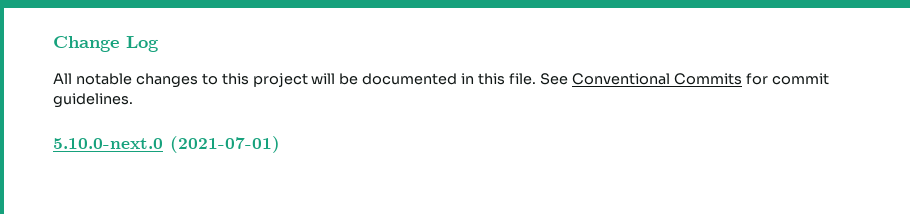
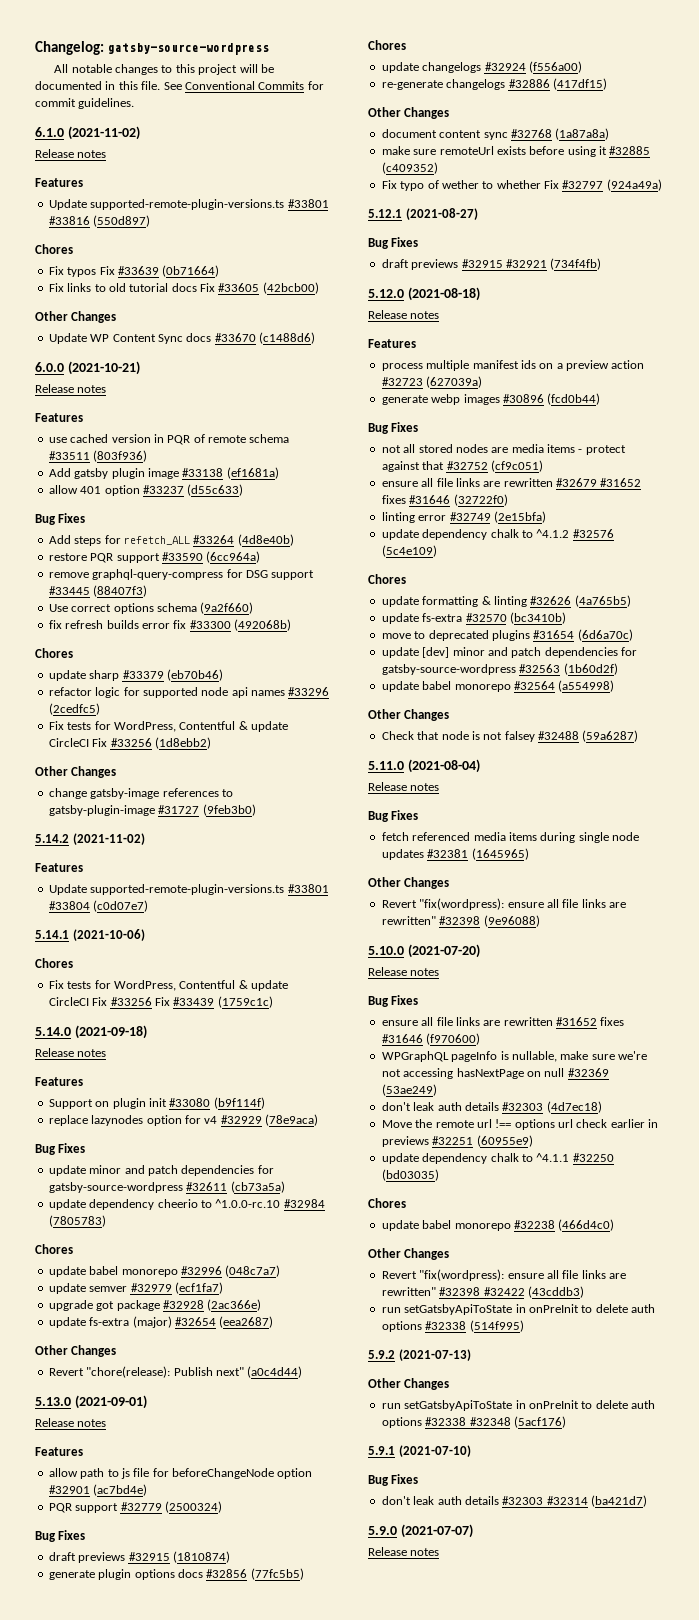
[53,36,159,52] Change Log -> [35,41,269,55] Changelog: gatsby-source-wordpress
[53,136,280,153] 5.10.0-next.0 (2021-07-01) -> [35,126,140,140] [35,149,107,158] [35,178,83,187] [48,199,329,210] [48,215,151,227] [35,244,73,254] [48,265,220,277] [48,282,319,294] [35,311,117,323] [48,332,315,344] [35,361,140,375] [35,384,107,393] [35,413,83,422] [48,434,290,445] [48,450,148,462] [48,467,279,479] [48,484,244,496] [35,513,86,525] [48,534,294,546] [48,551,261,563] [48,569,315,580] [48,585,148,597] [48,602,254,614] [48,619,291,631] [35,648,73,658] [48,669,223,681] [48,687,330,698] [48,703,100,715] [48,721,288,732] [48,737,211,749] [35,766,117,778] [48,788,233,799] [48,804,256,816] [35,833,145,845] [35,863,83,872] [48,884,329,895] [48,900,149,912] [35,929,145,941] [35,958,73,968] [48,980,288,991] [48,996,273,1008] [35,1025,147,1039] [35,1048,107,1057] [35,1077,83,1086] [48,1097,265,1109] [48,1114,318,1126] [35,1143,86,1155] [48,1165,274,1176] [48,1181,285,1193] [48,1199,325,1210] [48,1215,106,1227] [35,1244,73,1254] [48,1265,281,1277] [48,1282,223,1294] [48,1299,262,1311] [48,1316,274,1328] [35,1345,117,1357] [48,1366,303,1378] [35,1395,147,1409] [35,1418,107,1427] [35,1447,83,1456] [48,1468,313,1479] [48,1484,148,1496] [48,1501,222,1513] [35,1530,86,1542] [48,1551,230,1563] [48,1568,304,1580] [368,40,406,50] [381,61,582,73] [381,78,607,90] [368,107,450,119] [381,128,610,140] [381,146,651,157] [381,162,438,174] [381,179,662,191] [368,208,478,220] [368,237,419,249] [381,258,602,270] [368,287,480,301] [368,310,440,319] [368,339,416,348] [381,360,645,371] [381,376,483,388] [381,393,601,405] [368,422,419,434] [381,444,626,455] [381,460,543,472] [381,478,642,487] [381,494,508,506] [381,511,546,523] [381,529,614,540] [381,545,437,557] [368,574,406,584] [381,595,631,607] [381,612,566,624] [381,629,633,641] [381,647,637,658] [381,663,618,675] [381,680,615,692] [368,709,450,721] [381,730,639,742] [368,759,480,773] [368,782,440,791] [368,810,419,822] [381,832,639,843] [381,848,529,860] [368,877,450,889] [381,898,626,910] [381,915,540,927] [368,944,480,958] [368,967,440,976] [368,995,419,1007] [381,1017,625,1026] [381,1033,481,1045] [381,1051,647,1062] [381,1068,609,1079] [381,1084,437,1096] [381,1101,602,1113] [381,1119,659,1130] [381,1135,533,1147] [381,1153,614,1164] [381,1169,439,1181] [368,1198,406,1208] [381,1219,615,1231] [368,1248,450,1260] [381,1269,626,1281] [381,1286,584,1298] [381,1304,655,1315] [381,1320,524,1332] [368,1349,471,1361] [368,1378,450,1390] [381,1400,655,1411] [381,1416,566,1428] [368,1445,471,1457] [368,1474,419,1486] [381,1495,647,1507] [368,1524,473,1538] [368,1547,440,1556] 6.1.0 (2021-11-02) // Release notes // Features // Update supported-remote-plugin-versions.ts #33801 #33816 (550d897) // Chores // Fix typos Fix #33639 (0b71664) // Fix links to old tutorial docs Fix #33605 (42bcb00) // Other Changes // Update WP Content Sync docs #33670 (c1488d6) // 6.0.0 (2021-10-21) // Release notes // Features // use cached version in PQR of remote schema #33511 (803f936) // Add gatsby plugin image #33138 (ef1681a) // allow 401 option #33237 (d55c633) // Bug Fixes // Add steps for refetch_ALL #33264 (4d8e40b) // restore PQR support #33590 (6cc964a) // remove graphql-query-compress for DSG support #33445 (88407f3) // Use correct options schema (9a2f660) // fix refresh builds error fix #33300 (492068b) // Chores // update sharp #33379 (eb70b46) // refactor logic for supported node api names #33296 (2cedfc5) // Fix tests for WordPress, Contentful & update CircleCI Fix #33256 (1d8ebb2) // Other Changes // change gatsby-image references to gatsby-plugin-image #31727 (9feb3b0) // 5.14.2 (2021-11-02) // Features // Update supported-remote-plugin-versions.ts #33801 #33804 (c0d07e7) // 5.14.1 (2021-10-06) // Chores // Fix tests for WordPress, Contentful & update CircleCI Fix #33256 Fix #33439 (1759c1c) // 5.14.0 (2021-09-18) // Release notes // Features // Support on plugin init #33080 (b9f114f) // replace lazynodes option for v4 #32929 (78e9aca) // Bug Fixes // update minor and patch dependencies for gatsby-source-wordpress #32611 (cb73a5a) // update dependency cheerio to ^1.0.0-rc.10 #32984 (7805783) // Chores // update babel monorepo #32996 (048c7a7) // update semver #32979 (ecf1fa7) // upgrade got package #32928 (2ac366e) // update fs-extra (major) #32654 (eea2687) // Other Changes // Revert "chore(release): Publish next" (a0c4d44) // 5.13.0 (2021-09-01) // Release notes // Features // allow path to js file for beforeChangeNode option #32901 (ac7bd4e) // PQR support #32779 (2500324) // Bug Fixes // draft previews #32915 (1810874) // generate plugin options docs #32856 (77fc5b5) // Chores // update changelogs #32924 (f556a00) // re-generate changelogs #32886 (417df15) // Other Changes // document content sync #32768 (1a87a8a) // make sure remoteUrl exists before using it #32885 (c409352) // Fix typo of wether to whether Fix #32797 (924a49a) // 5.12.1 (2021-08-27) // Bug Fixes // draft previews #32915 #32921 (734f4fb) // 5.12.0 (2021-08-18) // Release notes // Features // process multiple manifest ids on a preview action #32723 (627039a) // generate webp images #30896 (fcd0b44) // Bug Fixes // not all stored nodes are media items - protect against that #32752 (cf9c051) // ensure all file links are rewritten #32679 #31652 fixes #31646 (32722f0) // linting error #32749 (2e15bfa) // update dependency chalk to ^4.1.2 #32576 (5c4e109) // Chores // update formatting & linting #32626 (4a765b5) // update fs-extra #32570 (bc3410b) // move to deprecated plugins #31654 (6d6a70c) // update [dev] minor and patch dependencies for gatsby-source-wordpress #32563 (1b60d2f) // update babel monorepo #32564 (a554998) // Other Changes // Check that node is not falsey #32488 (59a6287) // 5.11.0 (2021-08-04) // Release notes // Bug Fixes // fetch referenced media items during single node updates #32381 (1645965) // Other Changes // Revert "fix(wordpress): ensure all file links are rewritten" #32398 (9e96088) // 5.10.0 (2021-07-20) // Release notes // Bug Fixes // ensure all file links are rewritten #31652 fixes #31646 (f970600) // WPGraphQL pageInfo is nullable, make sure we're not accessing hasNextPage on null #32369 (53ae249) // don't leak auth details #32303 (4d7ec18) // Move the remote url !== options url check earlier in previews #32251 (60955e9) // update dependency chalk to ^4.1.1 #32250 (bd03035) // Chores // update babel monorepo #32238 (466d4c0) // Other Changes // Revert "fix(wordpress): ensure all file links are rewritten" #32398 #32422 (43cddb3) // run setGatsbyApiToState in onPreInit to delete auth options #32338 (514f995) // 5.9.2 (2021-07-13) // Other Changes // run setGatsbyApiToState in onPreInit to delete auth options #32338 #32348 (5acf176) // 5.9.1 (2021-07-10) // Bug Fixes // don't leak auth details #32303 #32314 (ba421d7) // 5.9.0 (2021-07-07) // Release notes

